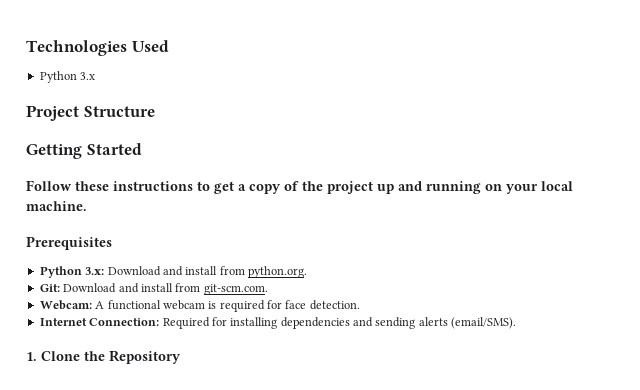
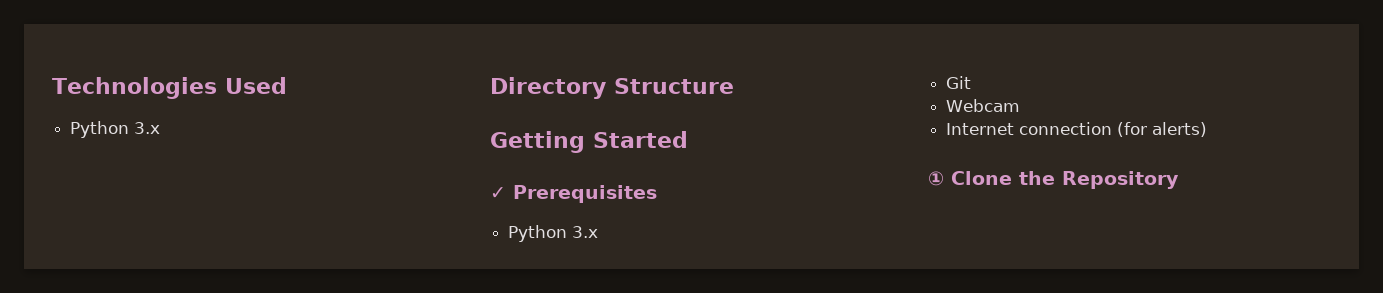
[26,105,79,121] Project -> [490,77,606,99] Directory
[26,180,573,194] [26,201,87,211] [26,236,112,250] [39,266,307,278] [39,283,268,295] [39,300,360,312] [39,317,517,329] [26,352,37,361] Follow these instructions to get a copy of the project up and running on your local machine. // Prerequisites // Python 3.x: Download and install from python.org. // Git: Download and install from git-scm.com. // Webcam: A functional webcam is required for face detection. // Internet Connection: Required for installing dependencies and sending alerts (email/SMS). // 1. -> [490,185,657,203] [508,225,599,242] [946,76,972,89] [946,99,1021,112] [946,122,1208,137] [928,171,944,186] ✓ Prerequisites // Python 3.x // Git // Webcam // Internet connection (for alerts) // ①

